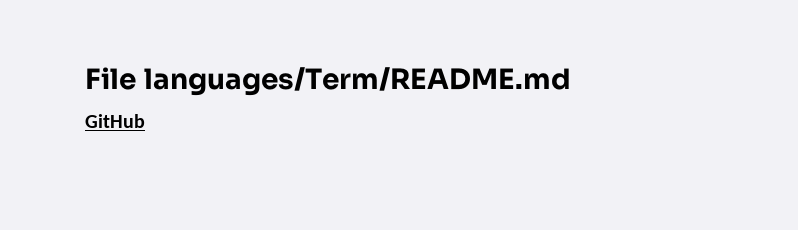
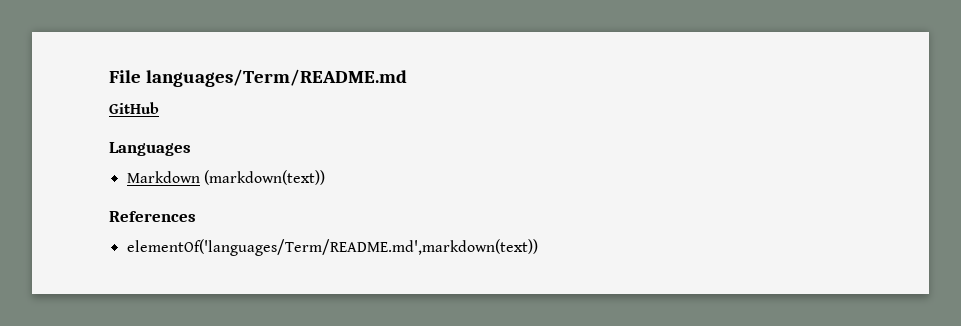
(145, 121) none -> [109,142,191,156] [126,170,325,185] [109,211,196,222] [126,239,538,256] // Languages // Markdown (markdown(text)) // References // elementOf('languages/Term/README.md',markdown(text))

